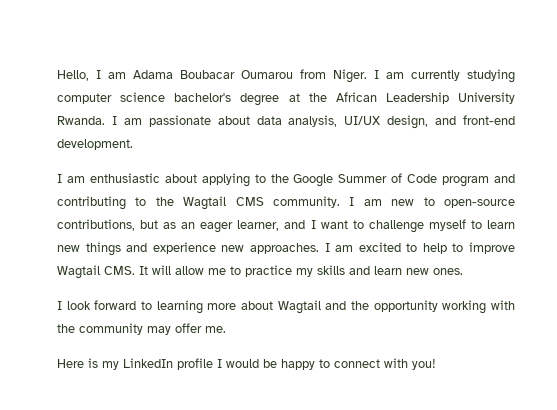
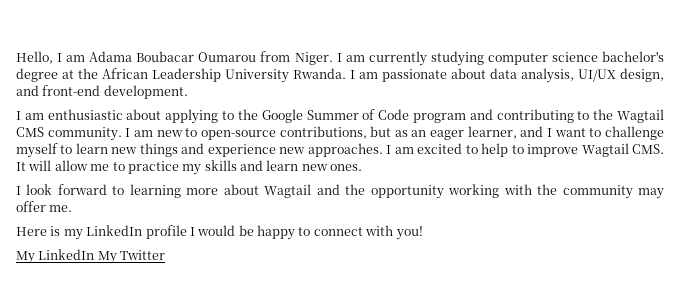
(436, 364) none -> [16,249,166,264] // My LinkedIn My Twitter

